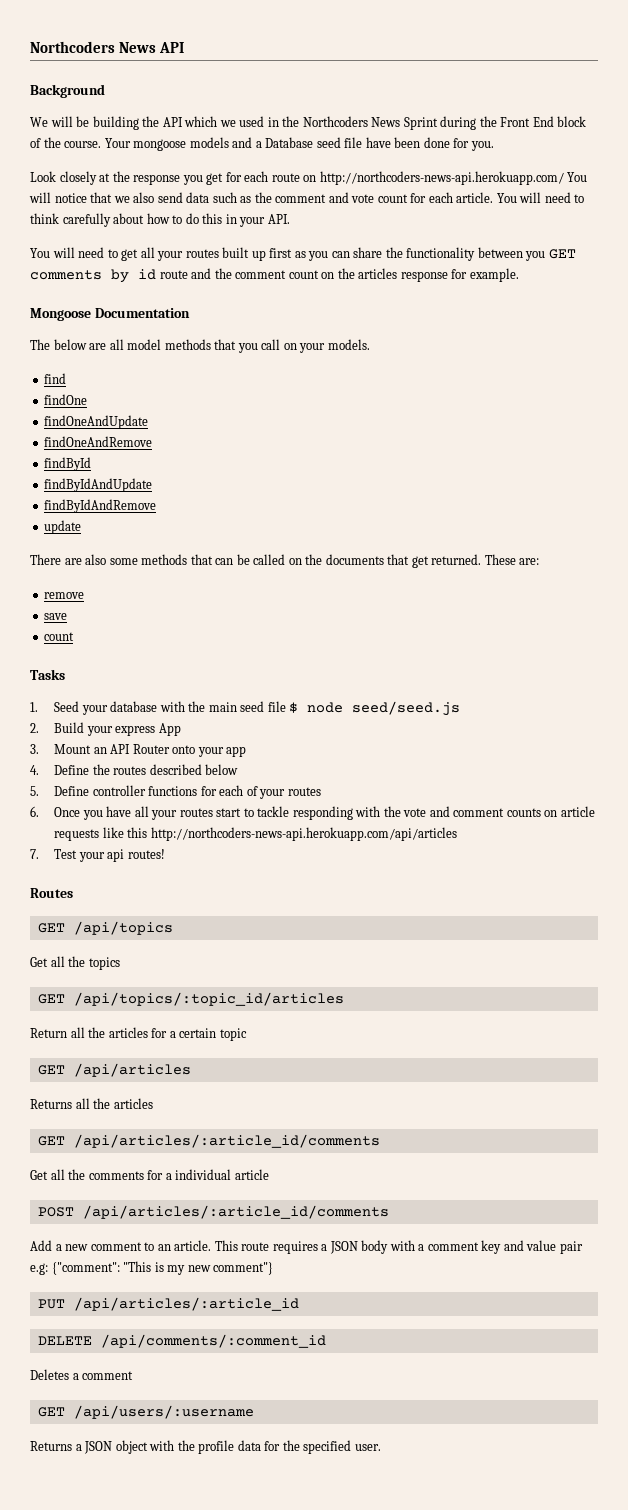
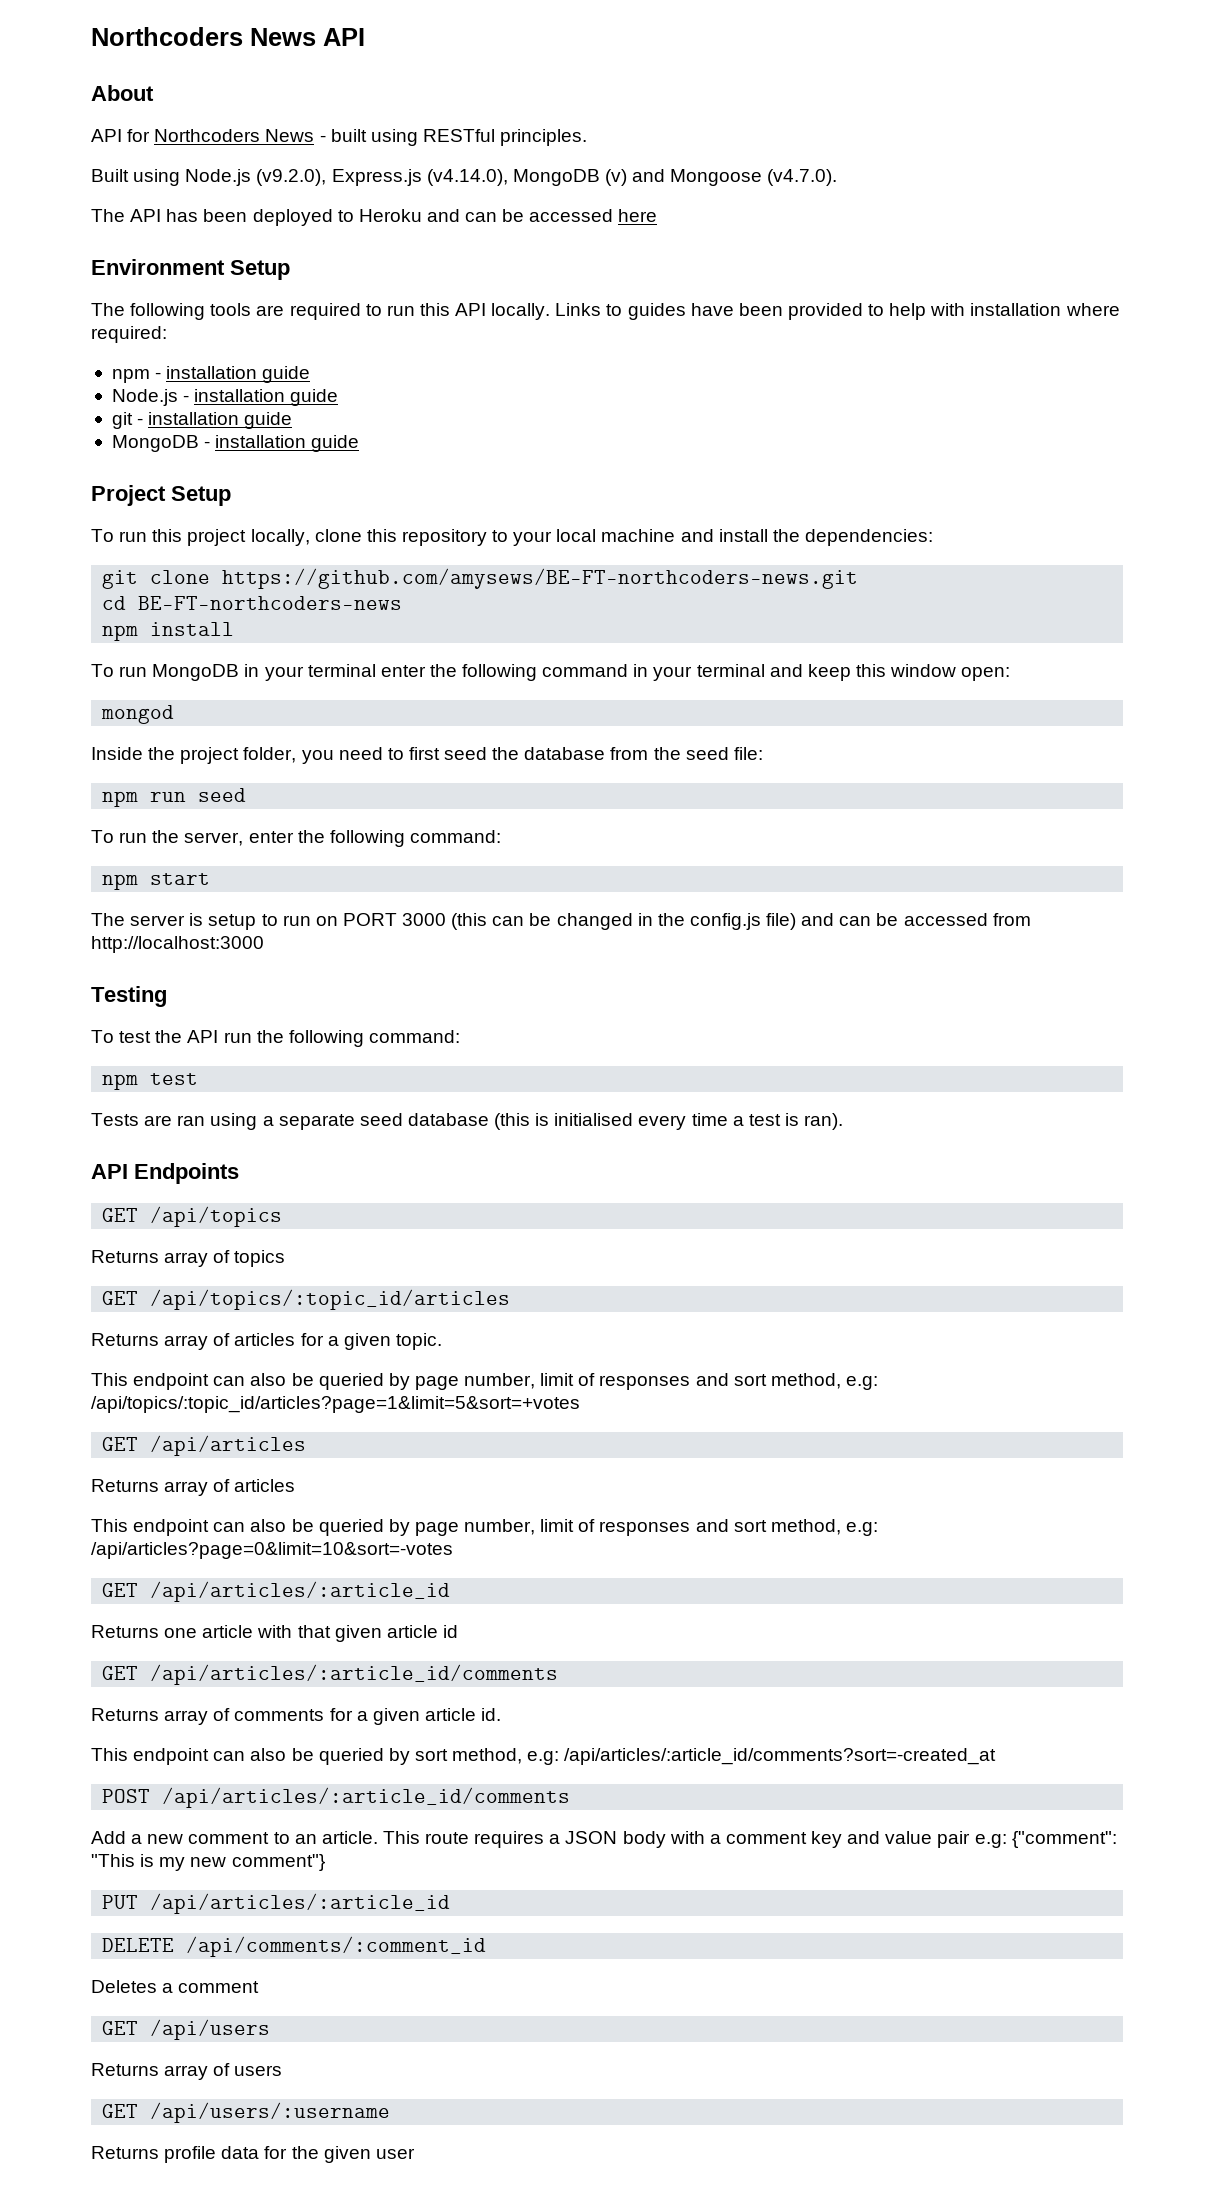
[30,84,105,98] [30,116,587,130] [30,137,494,151] [30,171,588,185] [29,192,585,203] [30,213,290,227] [30,247,576,261] [30,268,519,283] [30,308,190,321] [30,339,370,353] [44,373,67,384] [44,394,88,405] [44,415,149,429] [44,436,153,447] [44,457,92,471] [44,478,153,492] [44,499,157,513] [44,520,82,534] [30,554,540,568] [44,592,85,599] [44,613,68,620] [44,632,75,641] [30,669,65,680] [30,701,461,716] [30,722,181,736] [30,744,247,757] [30,764,239,775] [30,785,321,799] [30,806,595,820] [54,827,457,841] [30,849,165,862] [30,888,73,898] Background // We will be building the API which we used in the Northcoders News Sprint during the Front End block of the course. Your mongoose models and a Database seed file have been done for you. // Look closely at the response you get for each route on http://northcoders-news-api.herokuapp.com/ You will notice that we also send data such as the comment and vote count for each article. You will need to think carefully about how to do this in your API. // You will need to get all your routes built up first as you can share the functionality between you GET comments by id route and the comment count on the articles response for example. // Mongoose Documentation // The below are all model methods that you call on your models. // find // findOne // findOneAndUpdate // findOneAndRemove // findById // findByIdAndUpdate // findByIdAndRemove // update // There are also some methods that can be called on the documents that get returned. These are: // remove // save // count // Tasks // 1. Seed your database with the main seed file $ node seed/seed.js // 2. Build your express App // 3. Mount an API Router onto your app // 4. Define the routes described below // 5. Define controller functions for each of your routes // 6. Once you have all your routes start to tackle responding with the vote and comment counts on article requests like this http://northcoders-news-api.herokuapp.com/api/articles // 7. Test your api routes! // Routes -> [91,85,154,101] [91,129,588,146] [91,169,838,186] [91,209,658,226] [91,259,290,280] [91,303,1120,320] [91,326,167,343] [111,366,311,383] [111,389,339,406] [111,412,293,429] [111,435,360,452] [91,485,231,506] [91,529,933,546] [102,568,859,589] [102,596,403,610] [102,622,235,641] [91,664,1011,681] [101,705,175,724] [91,747,763,764] [102,788,247,807] [91,830,501,847] [102,873,211,890] [91,913,1031,930] [91,936,264,953] [91,986,167,1007] [91,1030,460,1047] [102,1073,199,1090] [91,1113,844,1130] [91,1163,239,1184] About // API for Northcoders News - built using RESTful principles. // Built using Node.js (v9.2.0), Express.js (v4.14.0), MongoDB (v) and Mongoose (v4.7.0). // The API has been deployed to Heroku and can be accessed here // Environment Setup // The following tools are required to run this API locally. Links to guides have been provided to help with installation where required: // npm - installation guide // Node.js - installation guide // git - installation guide // MongoDB - installation guide // Project Setup // To run this project locally, clone this repository to your local machine and install the dependencies: // git clone https://github.com/amysews/BE-FT-northcoders-news.git // cd BE-FT-northcoders-news // npm install // To run MongoDB in your terminal enter the following command in your terminal and keep this window open: // mongod // Inside the project folder, you need to first seed the database from the seed file: // npm run seed // To run the server, enter the following command: // npm start // The server is setup to run on PORT 3000 (this can be changed in the config.js file) and can be accessed from http://localhost:3000 // Testing // To test the API run the following command: // npm test // Tests are ran using a separate seed database (this is initialised every time a test is ran). // API Endpoints
[30,956,86,967] Get all the -> [91,1250,231,1267] Returns array of
[30,1027,247,1041] Return all the articles for a certain topic -> [91,1333,442,1350] [91,1373,878,1390] [91,1396,580,1413] Returns array of articles for a given topic. // This endpoint can also be queried by page number, limit of responses and sort method, e.g: /api/topics/:topic_id/articles?page=1&limit=5&sort=+votes
[75,1098,153,1109] all the articles -> [164,1479,296,1496] [91,1519,878,1536] [91,1542,453,1559] [102,1581,451,1602] [91,1625,458,1642] array of articles // This endpoint can also be queried by page number, limit of responses and sort method, e.g: /api/articles?page=0&limit=10&sort=-votes // GET /api/articles/:article_id // Returns one article with that given article id
[30,1169,86,1180] Get all the -> [91,1708,231,1725] Returns array of
[175,1169,269,1180] individual article -> [372,1708,502,1725] [91,1748,997,1765] given article id. // This endpoint can also be queried by sort method, e.g: /api/articles/:article_id/comments?sort=-created_at
[73,1405,254,1419] [30,1440,195,1454] /api/users/:username // Returns a JSON object with the -> [150,2019,271,2040] [91,2063,283,2080] [102,2102,391,2123] [91,2146,159,2159] /api/users // Returns array of users // GET /api/users/:username // Returns
[303,1440,381,1454] specified user. -> [323,2146,415,2163] given user

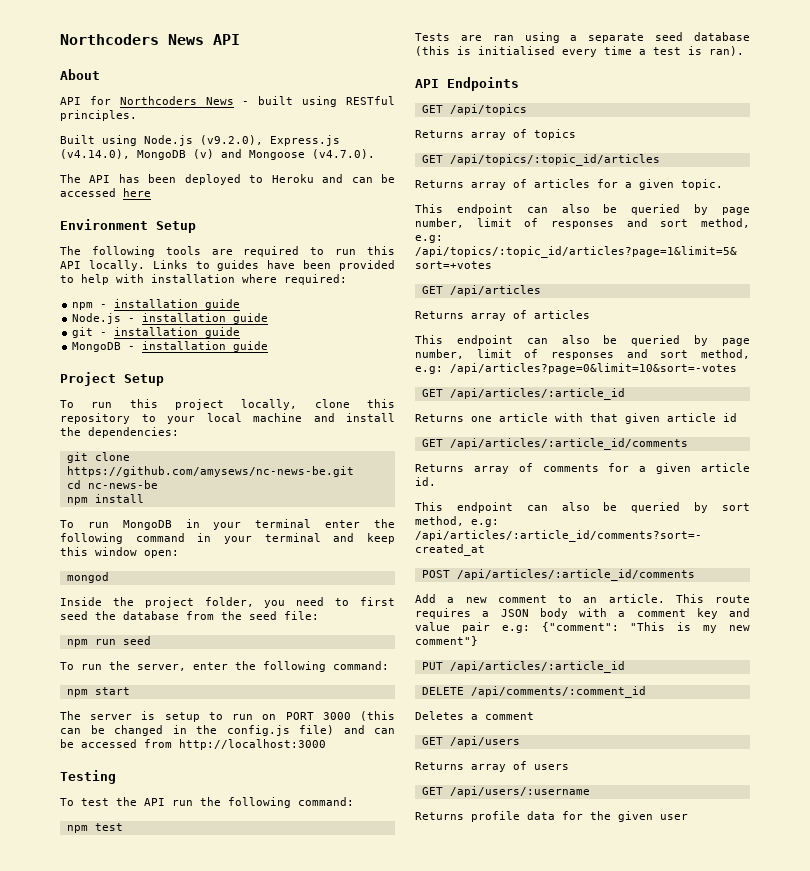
[222,568,859,589] https://github.com/amysews/BE-FT-northcoders-news.git -> [66,466,354,477] https://github.com/amysews/nc-news-be.git
[138,596,403,610] BE-FT-northcoders-news -> [87,480,158,489] nc-news-be

